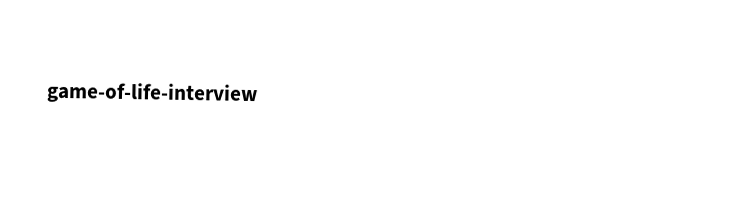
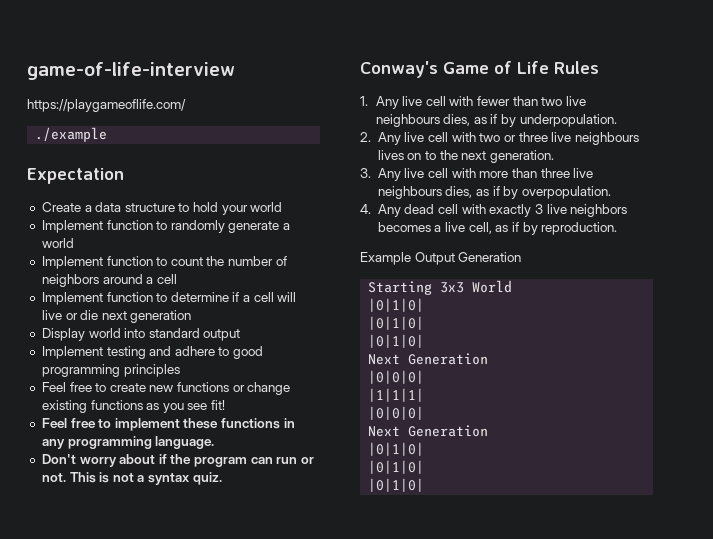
(258, 93) none -> [27,99,186,112] [35,127,108,142] [27,168,124,184] [41,202,283,215] [41,220,291,233] [41,238,74,248] [41,256,287,269] [41,274,177,287] [41,292,297,305] [41,310,192,323] [41,328,241,341] [41,346,264,359] [41,364,180,377] [41,382,291,395] [41,400,226,413] [41,418,295,431] [41,436,215,449] [41,454,315,467] [41,472,222,485] [360,61,599,78] [360,96,587,109] [375,114,617,127] [360,132,639,145] [377,150,554,163] [360,168,594,181] [377,186,611,199] [360,204,628,217] [377,222,618,235] [360,252,522,265] [368,280,513,295] [368,298,425,312] [368,316,425,330] [368,334,425,348] [368,353,489,365] [368,370,425,384] [368,388,425,402] [368,406,425,420] [368,425,489,437] [368,442,425,456] [368,460,425,474] [368,478,425,492] // https://playgameoflife.com/ // ./example // Expectation // Create a data structure to hold your world // Implement function to randomly generate a world // Implement function to count the number of neighbors around a cell // Implement function to determine if a cell will live or die next generation // Display world into standard output // Implement testing and adhere to good programming principles // Feel free to create new functions or change existing functions as you see fit! // Feel free to implement these functions in any programming language. // Don't worry about if the program can run or not. This is not a syntax quiz. // Conway's Game of Life Rules // 1. Any live cell with fewer than two live neighbours dies, as if by underpopulation. // 2. Any live cell with two or three live neighbours lives on to the next generation. // 3. Any live cell with more than three live neighbours dies, as if by overpopulation. // 4. Any dead cell with exactly 3 live neighbors becomes a live cell, as if by reproduction. // Example Output Generation // Starting 3x3 World // |0|1|0| // |0|1|0| // |0|1|0| // Next Generation // |0|0|0| // |1|1|1| // |0|0|0| // Next Generation // |0|1|0| // |0|1|0| // |0|1|0|

